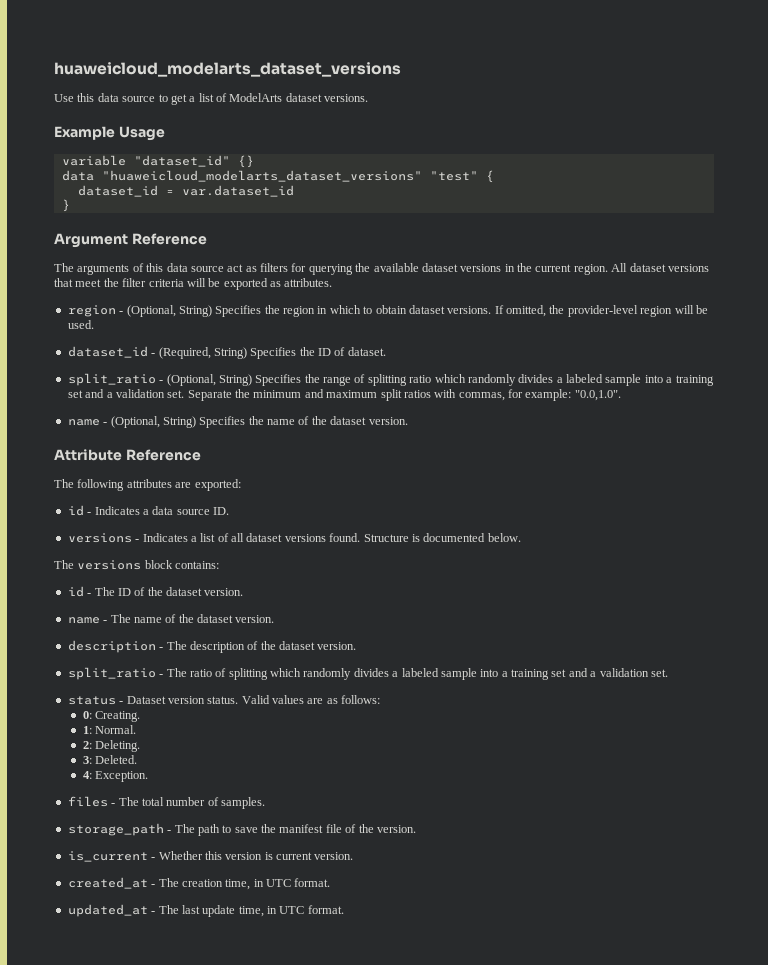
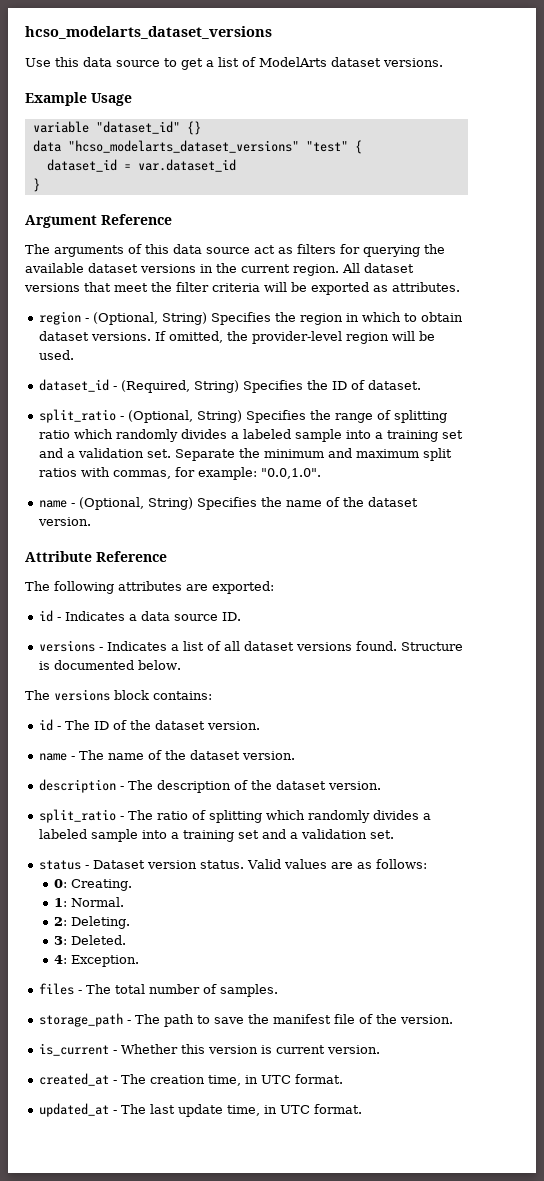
[54,62,401,77] huaweicloud_modelarts_dataset_versions -> [25,26,272,39] hcso_modelarts_dataset_versions
[101,170,422,182] "huaweicloud_modelarts_dataset_versions" -> [67,140,299,153] "hcso_modelarts_dataset_versions"

